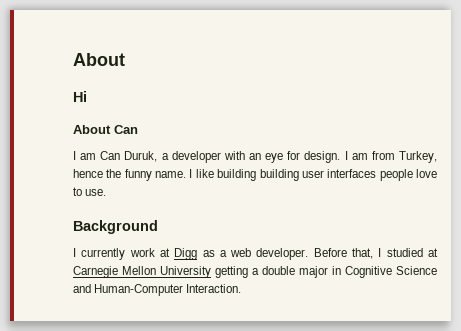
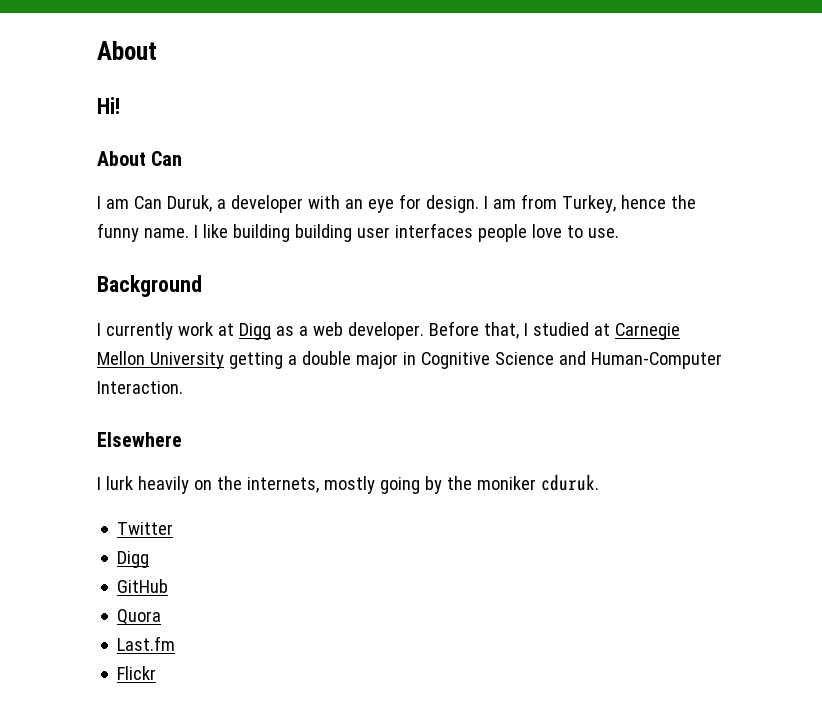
[73,91,87,102] Hi -> [97,97,120,114] Hi!
(242, 288) none -> [97,432,182,447] [97,474,599,494] [117,522,174,535] [117,551,150,568] [117,579,169,593] [117,609,162,625] [117,636,176,651] [117,666,157,680] // Elsewhere // I lurk heavily on the internets, mostly going by the moniker cduruk. // Twitter // Digg // GitHub // Quora // Last.fm // Flickr

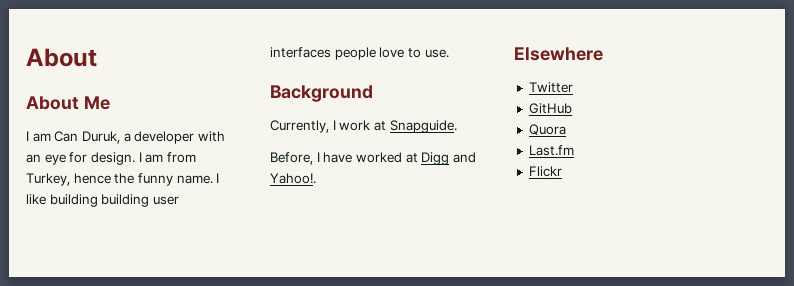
[97,41,157,60] [97,97,120,114] [97,151,183,166] About // Hi! // About Can -> [26,48,97,67] [26,96,110,110] About // About Me
[97,321,680,340] [97,351,722,369] [97,381,183,394] [97,432,182,447] [97,474,599,494] I currently work at Digg as a web developer. Before that, I studied at Carnegie Mellon University getting a double major in Cognitive Science and Human-Computer Interaction. // Elsewhere // I lurk heavily on the internets, mostly going by the moniker cduruk. -> [270,120,457,133] [270,152,476,165] [270,173,316,184] [514,47,603,61] Currently, I work at Snapguide. // Before, I have worked at Digg and Yahoo!. // Elsewhere
[117,551,150,568] // Digg -> (573, 87) none

